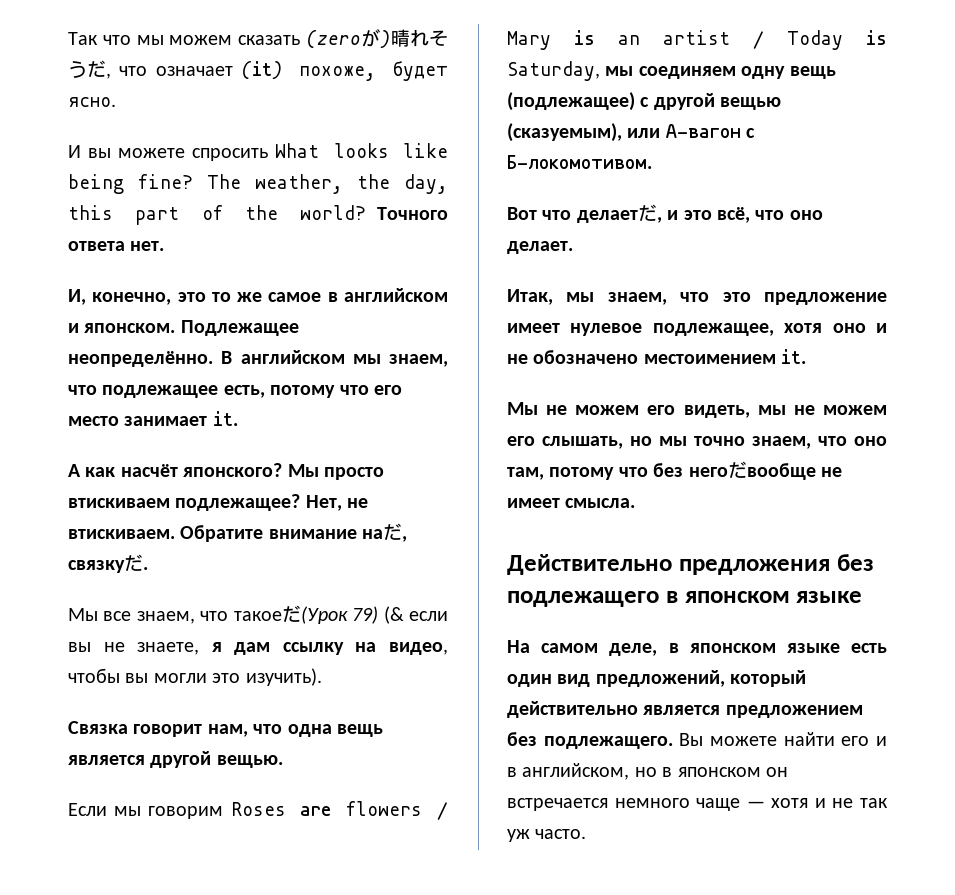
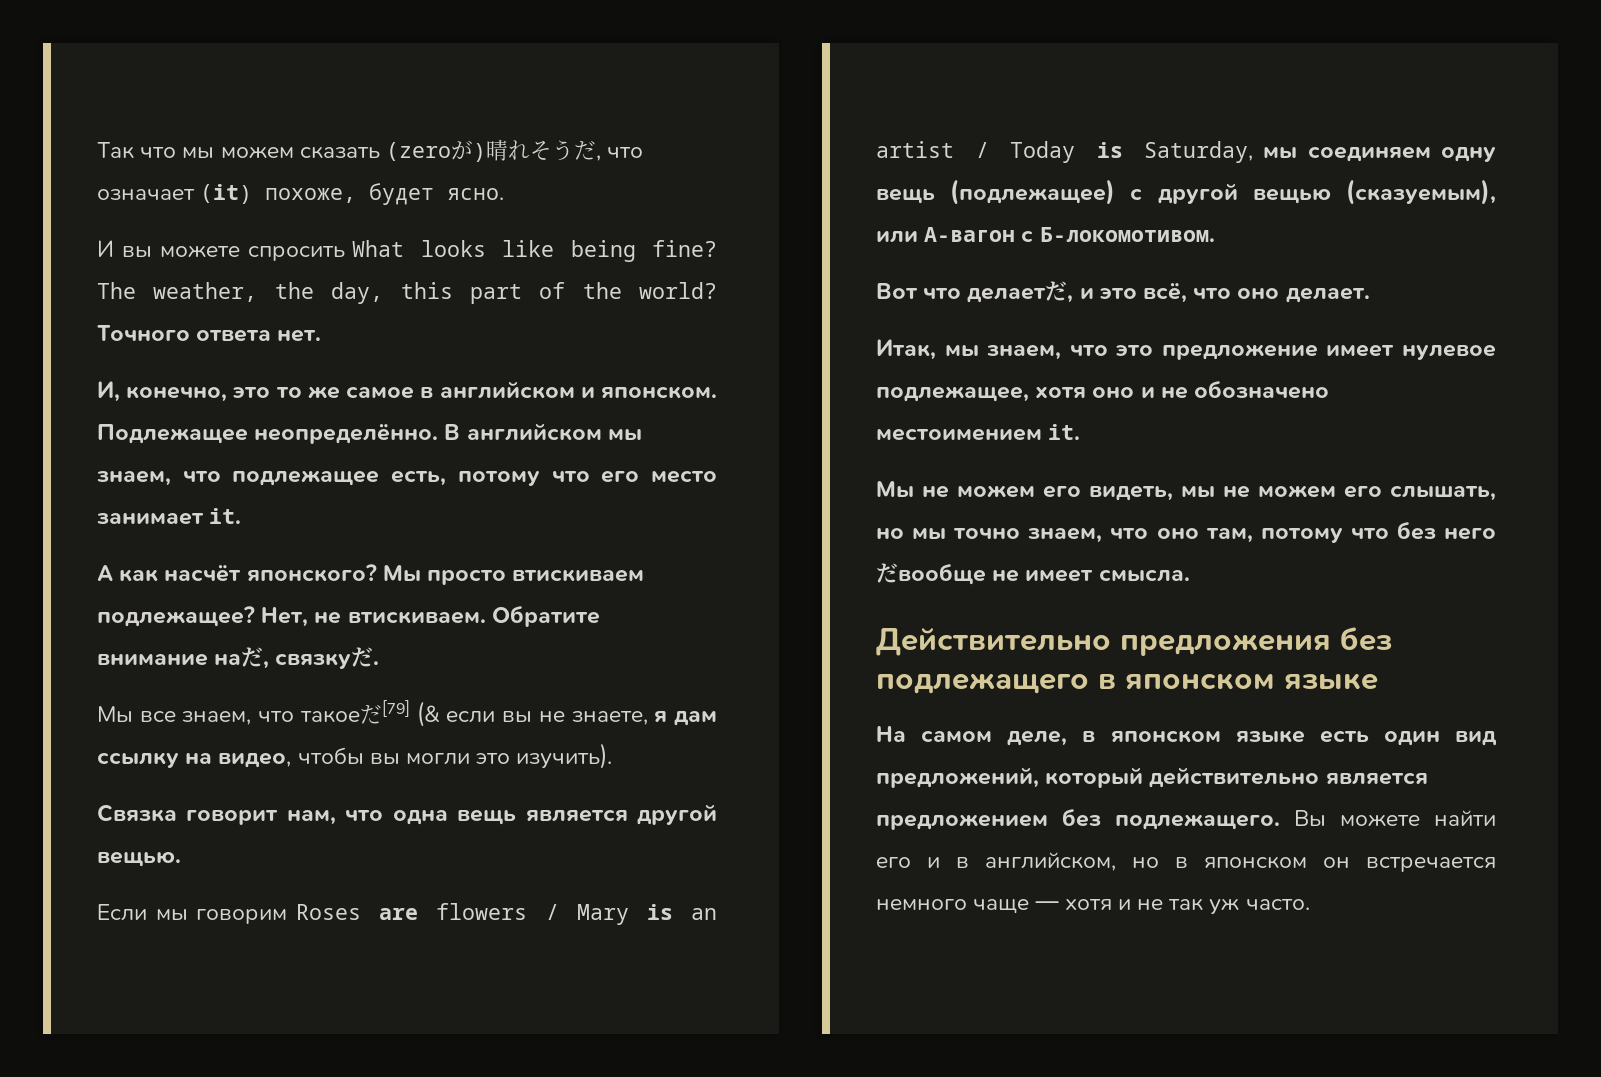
[300,606,379,624] (Урок 79) -> [381,700,410,717] [79]

